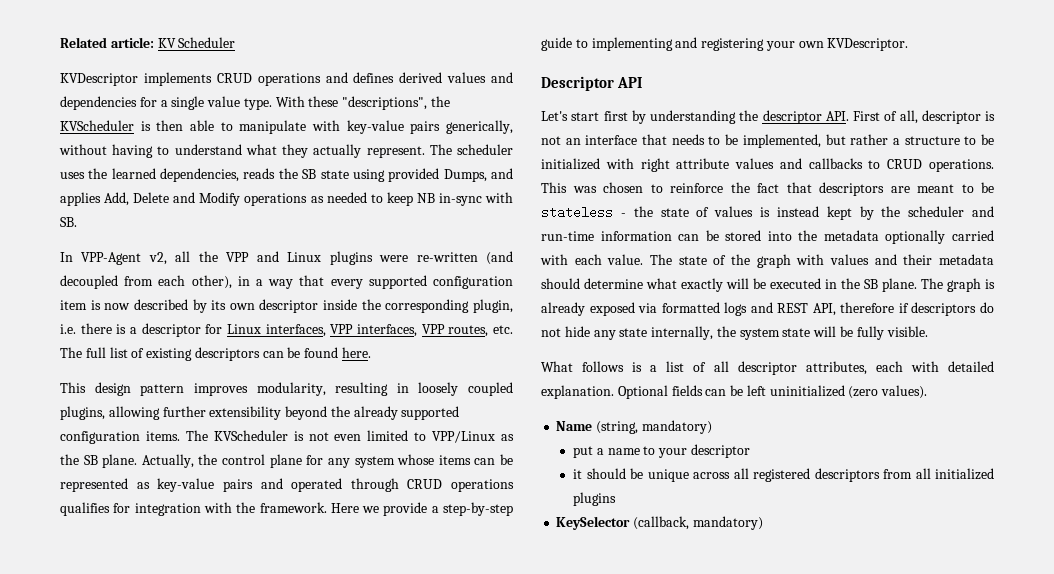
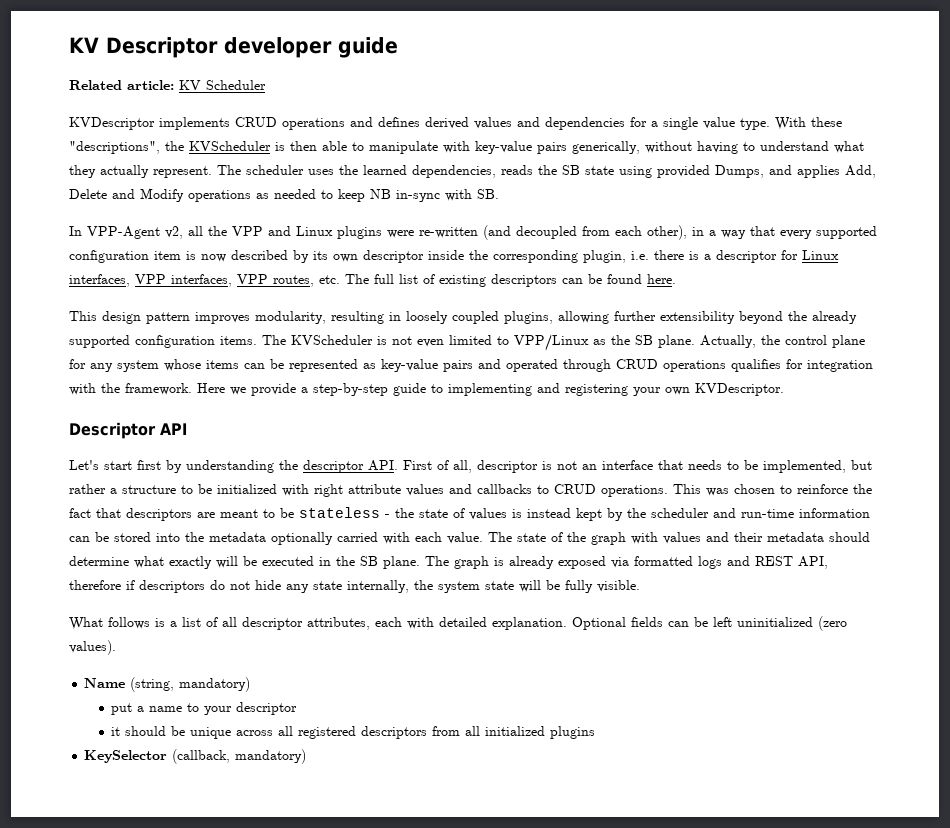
(60, 42) none -> [69,37,398,58] KV Descriptor developer guide //

